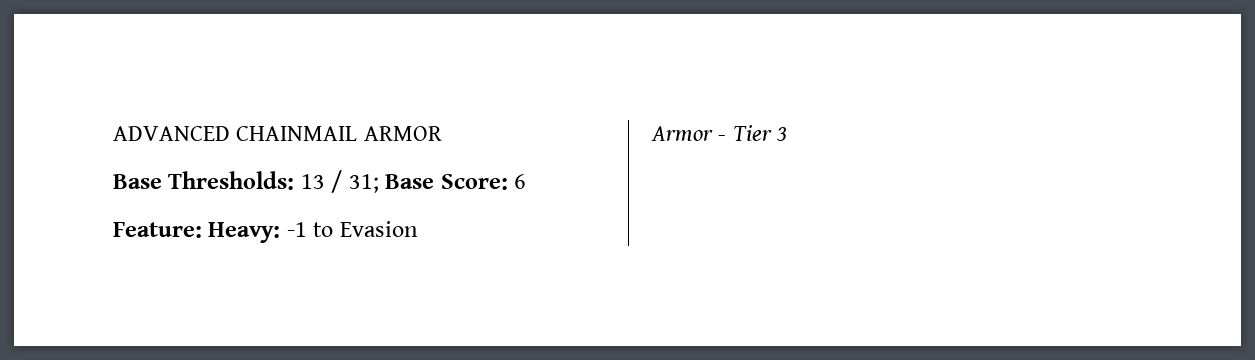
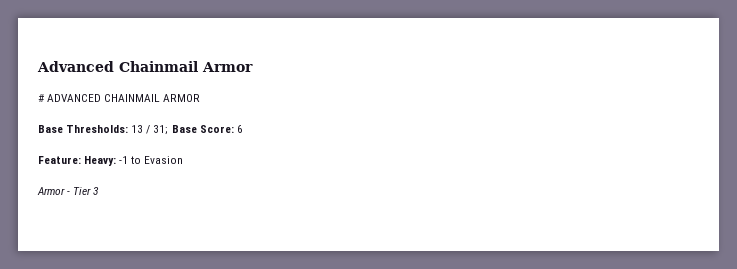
(113, 133) none -> [37,61,253,72] [38,94,44,102] Advanced Chainmail Armor // #

